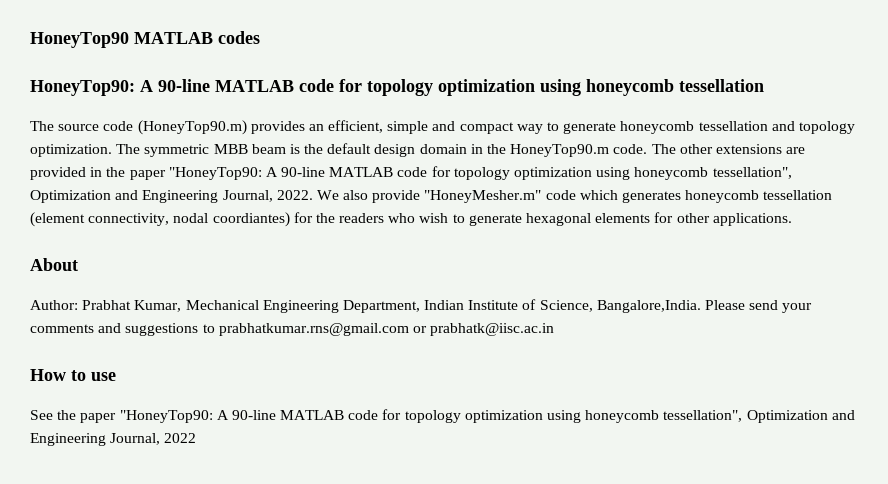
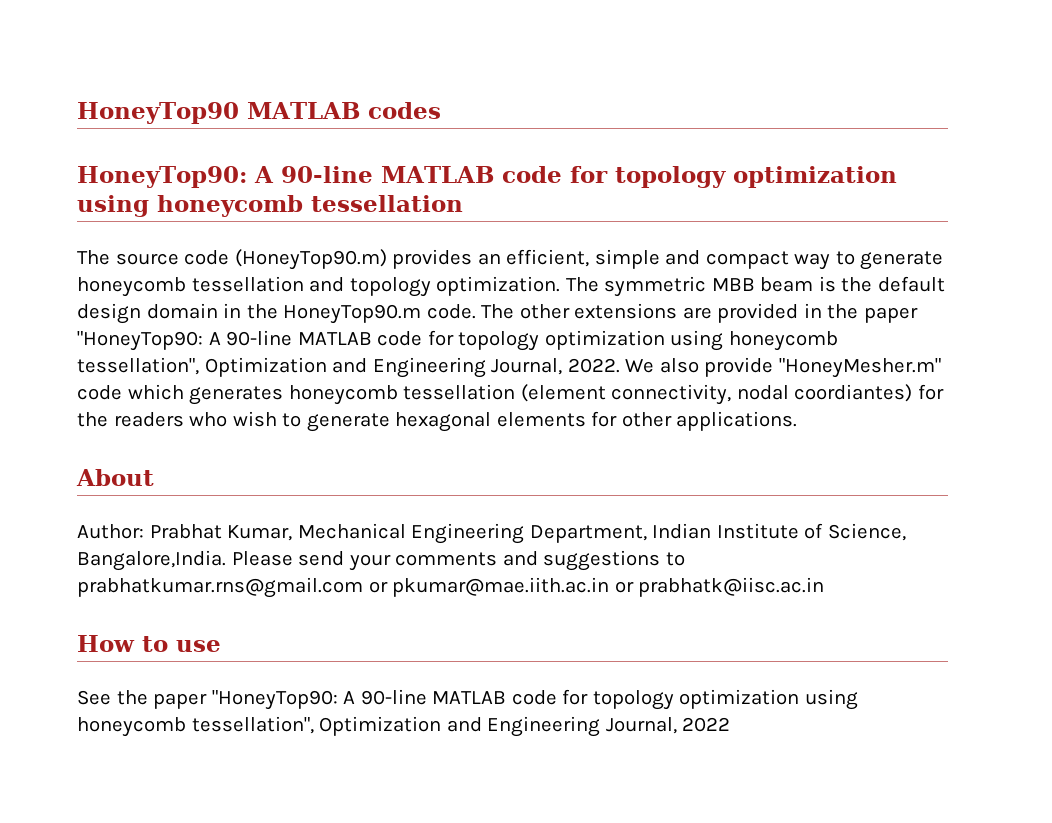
(427, 329) none -> [392,577,634,597] pkumar@mae.iith.ac.in or

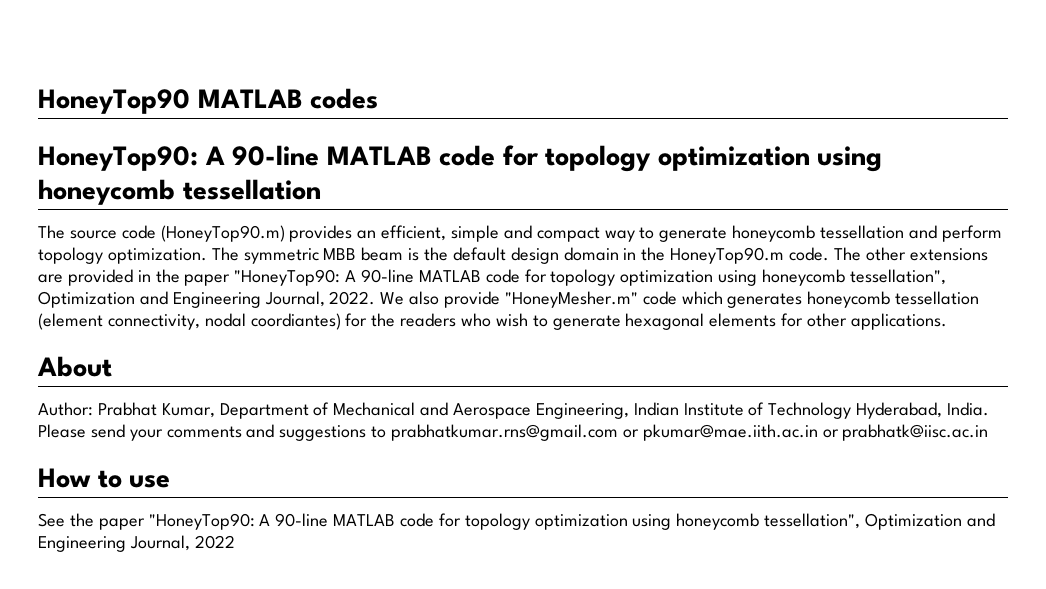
(345, 284) none -> [941,225,1002,242] perform
[297,523,906,544] [77,550,226,571] Mechanical Engineering Department, Indian Institute of Science, Bangalore,India. -> [219,402,990,419] Department of Mechanical and Aerospace Engineering, Indian Institute of Technology Hyderabad, India.

